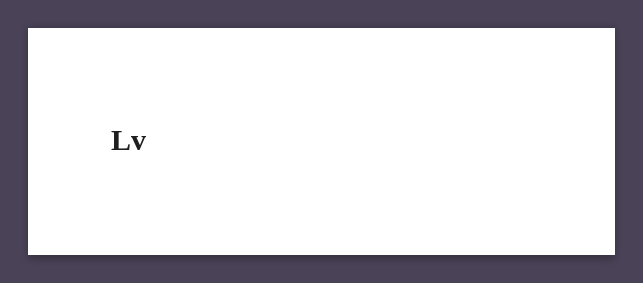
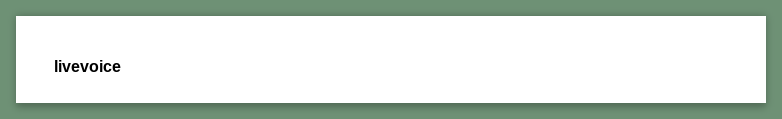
[111,131,146,150] Lv -> [54,60,121,72] livevoice

